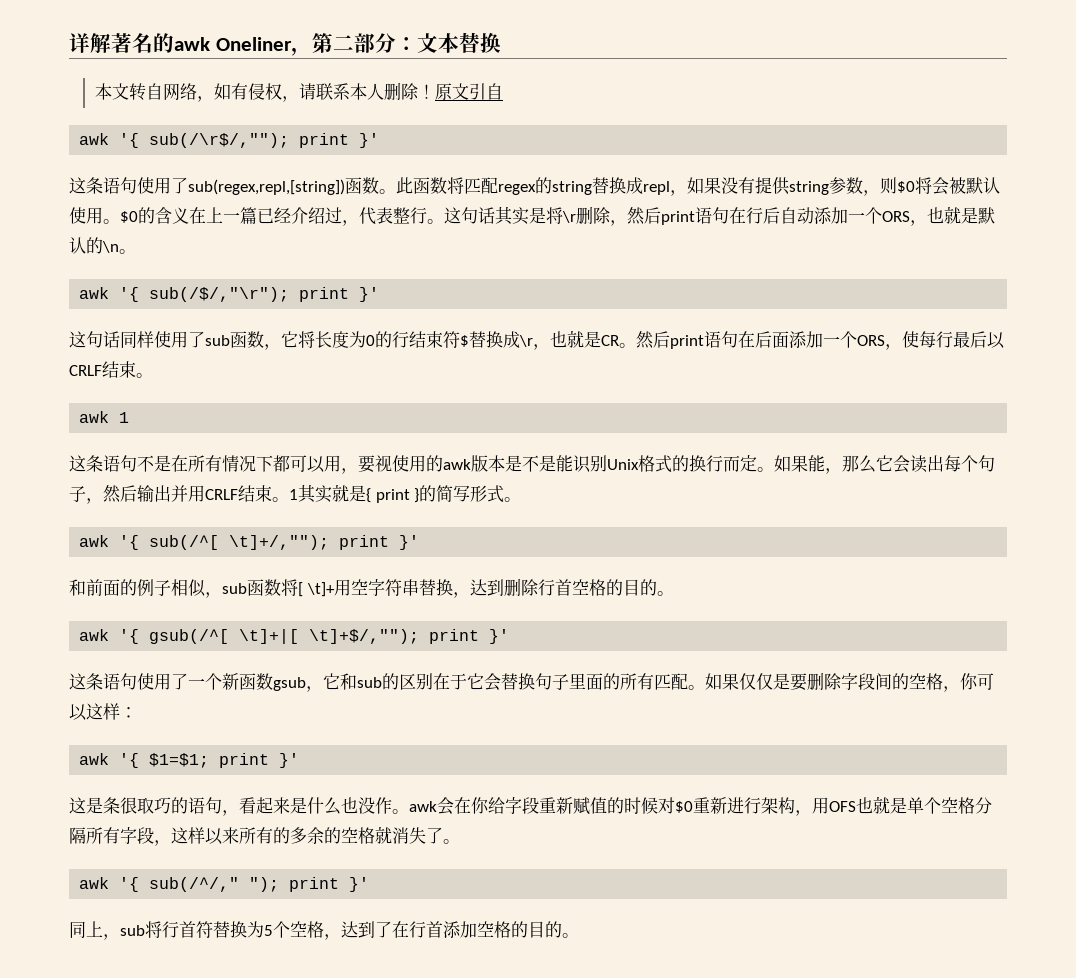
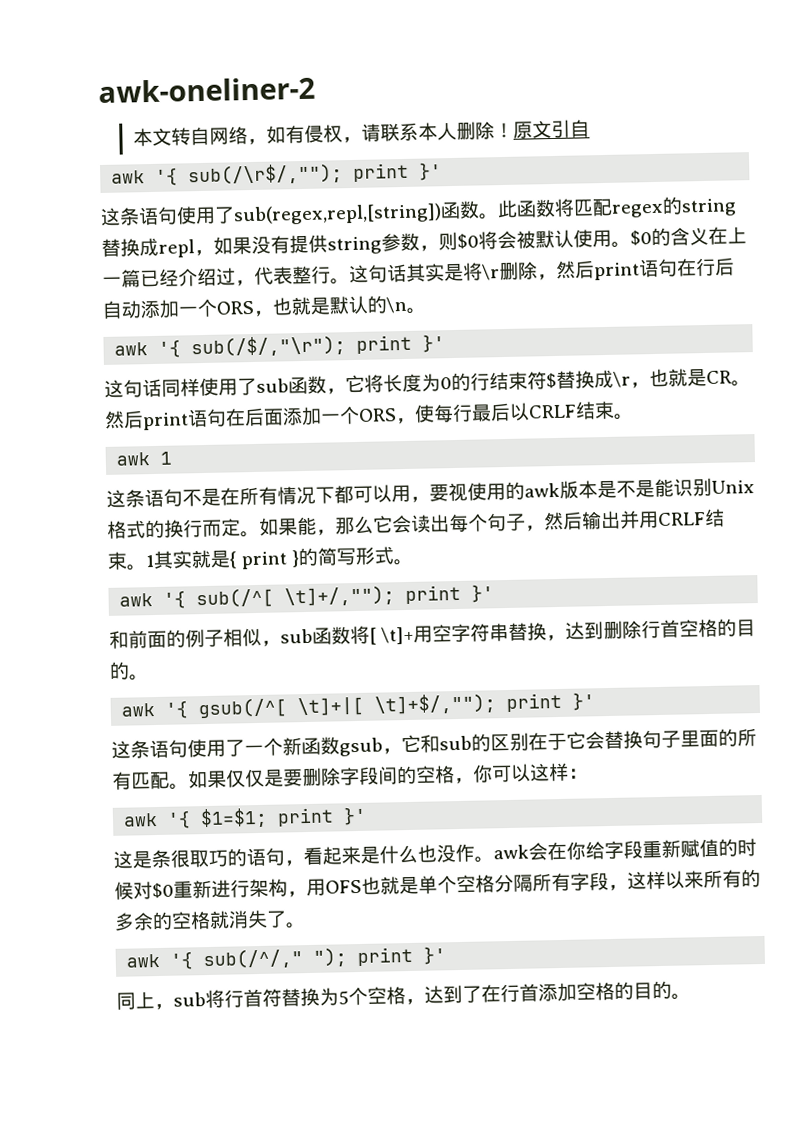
[69,32,501,56] 详解著名的awk Oneliner，第二部分：文本替换 -> [98,76,316,104] awk-oneliner-2

